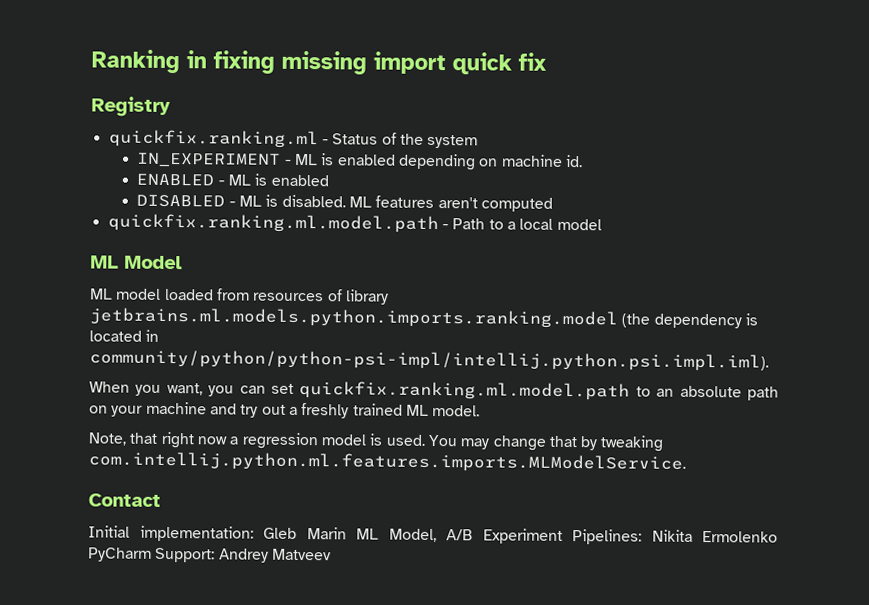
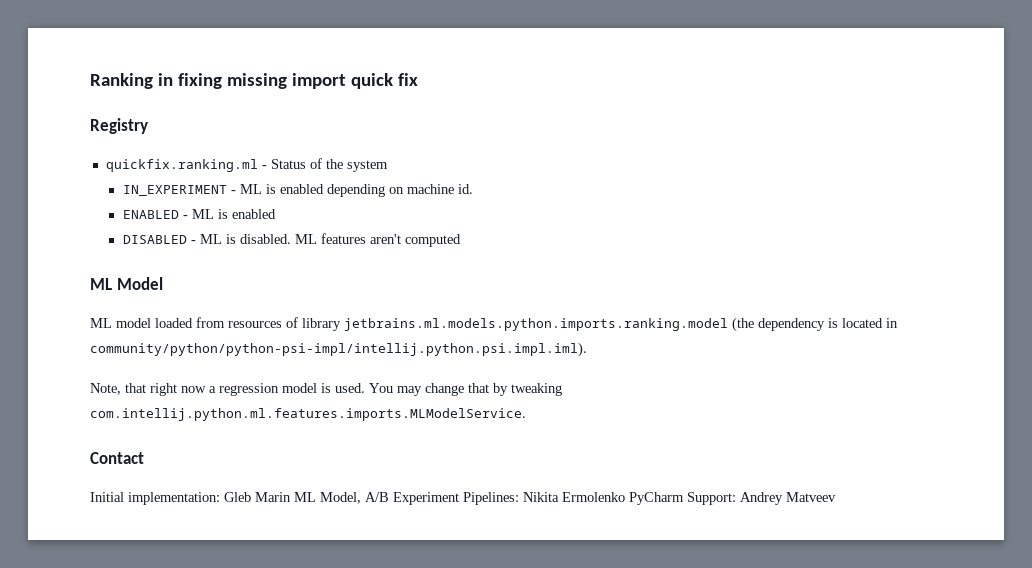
[107,213,602,234] // quickfix.ranking.ml.model.path - Path to a local model -> (461, 240) none
[89,380,779,401] [89,401,481,419] // When you want, you can set quickfix.ranking.ml.model.path to an absolute path on your machine and try out a freshly trained ML model. -> (587, 349) none

